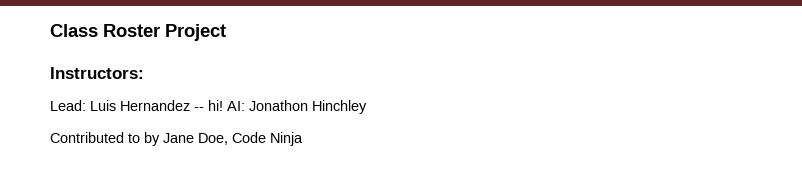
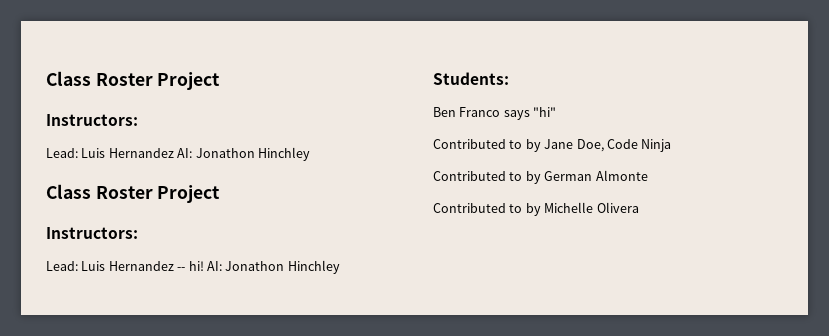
[50,24,226,41] [50,67,144,79] Class Roster Project // Instructors: -> [46,71,221,90] [46,114,138,126] [46,147,310,161] [46,184,221,203] [46,227,138,239] Class Roster Project // Instructors: // Lead: Luis Hernandez AI: Jonathon Hinchley // Class Roster Project // Instructors:
(367, 107) none -> [433,72,509,85] [433,107,557,120] // Students: // Ben Franco says "hi"
(303, 139) none -> [433,170,648,184] [433,202,639,216] // Contributed to by German Almonte // Contributed to by Michelle Olivera

